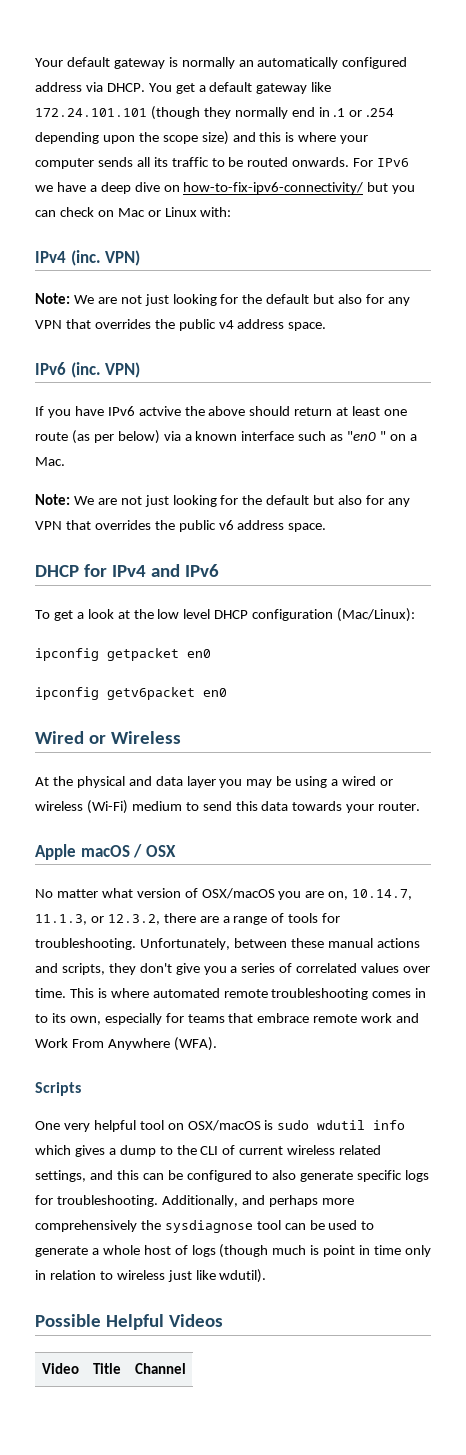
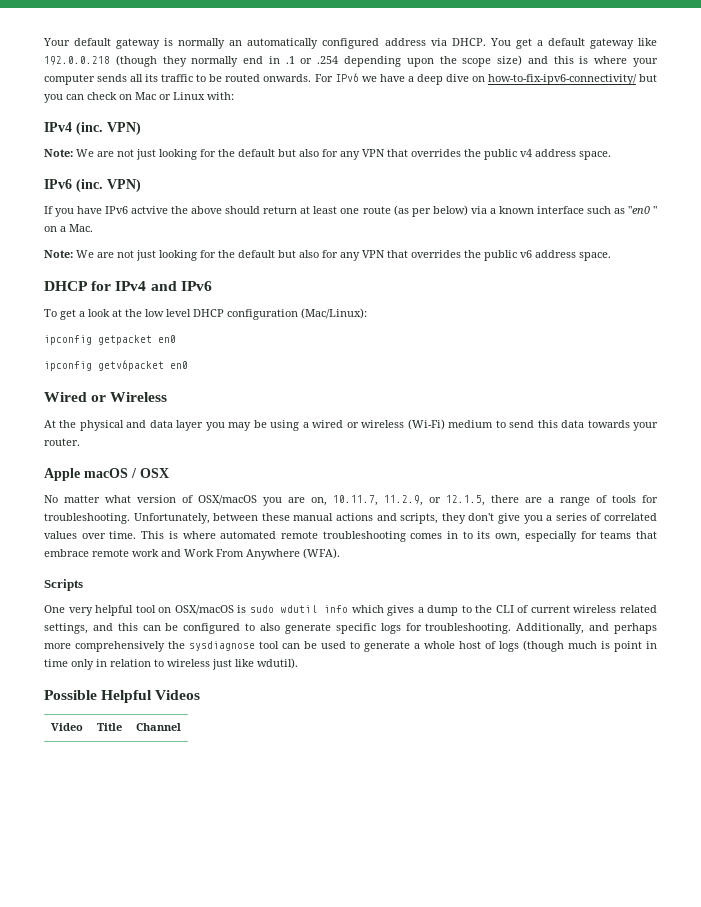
[35,108,147,117] 172.24.101.101 -> [44,56,110,65] 192.0.0.218
[352,889,413,900] [35,914,160,925] 10.14.7, 11.1.3, or 12.3.2, -> [333,495,485,506] 10.11.7, 11.2.9, or 12.1.5,

